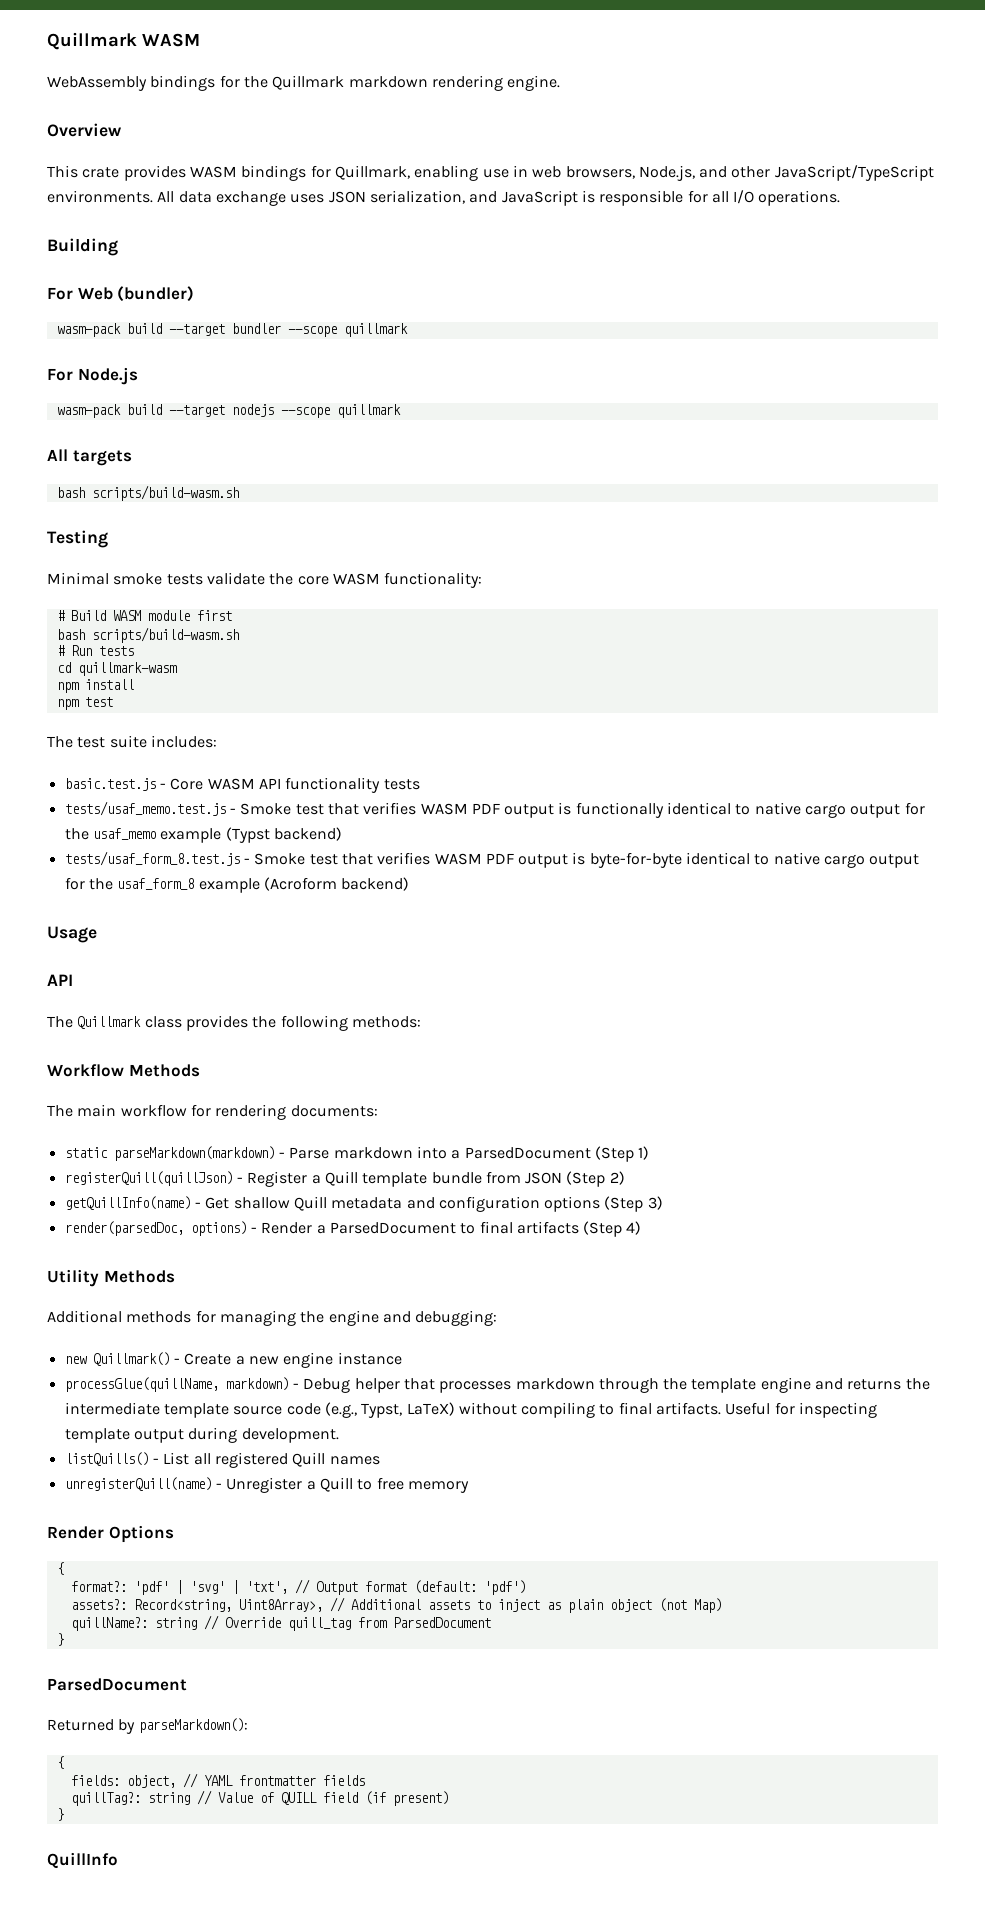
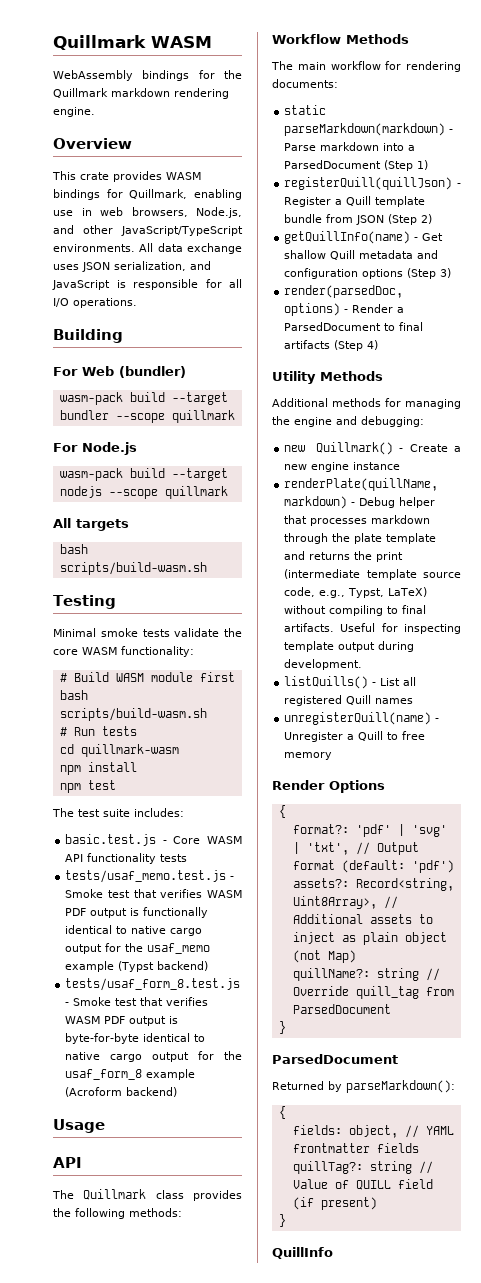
[64,1377,219,1392] processGlue(quillName, -> [284,478,439,491] renderPlate(quillName,
[691,1377,811,1393] template engine -> [354,533,437,544] plate template
[64,1402,357,1418] intermediate template source code (e.g., -> [376,552,404,562] [284,569,461,580] [284,587,346,598] print (intermediate template source code, e.g.,

